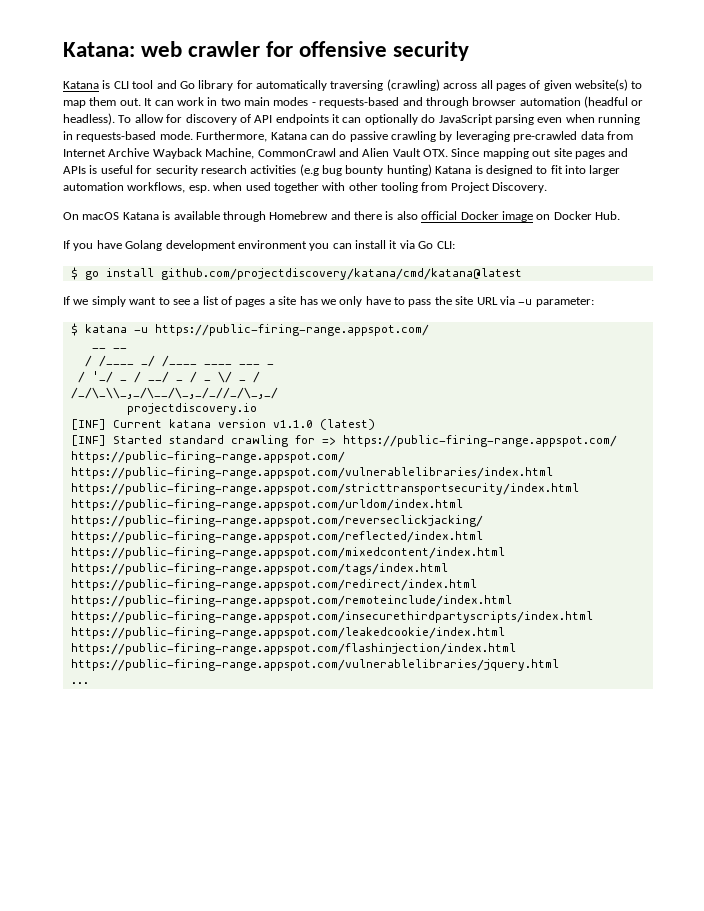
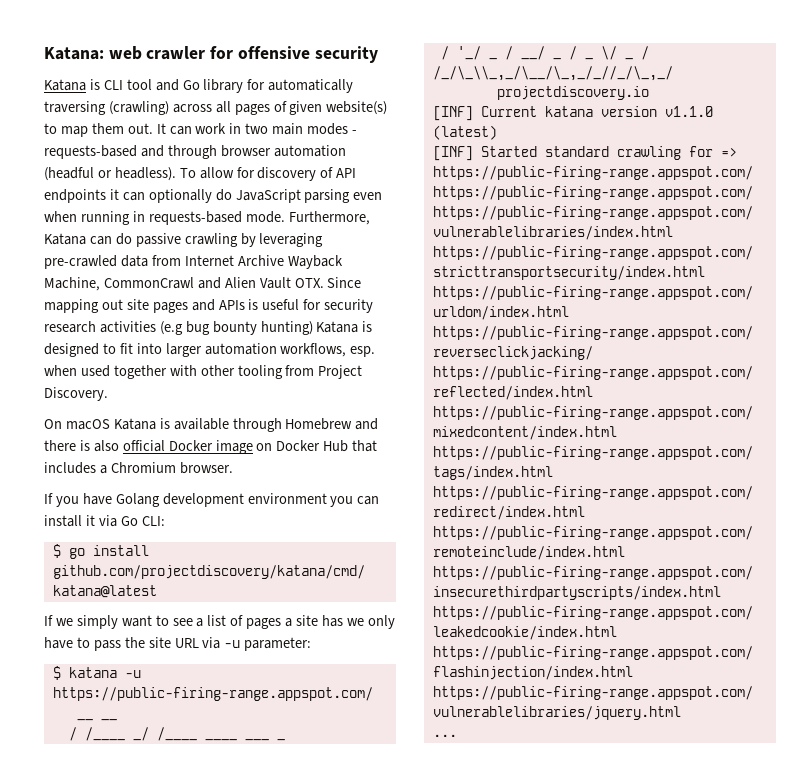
[595,211,620,220] Hub. -> [323,440,378,452] [44,462,233,474] Hub that includes a Chromium browser.

